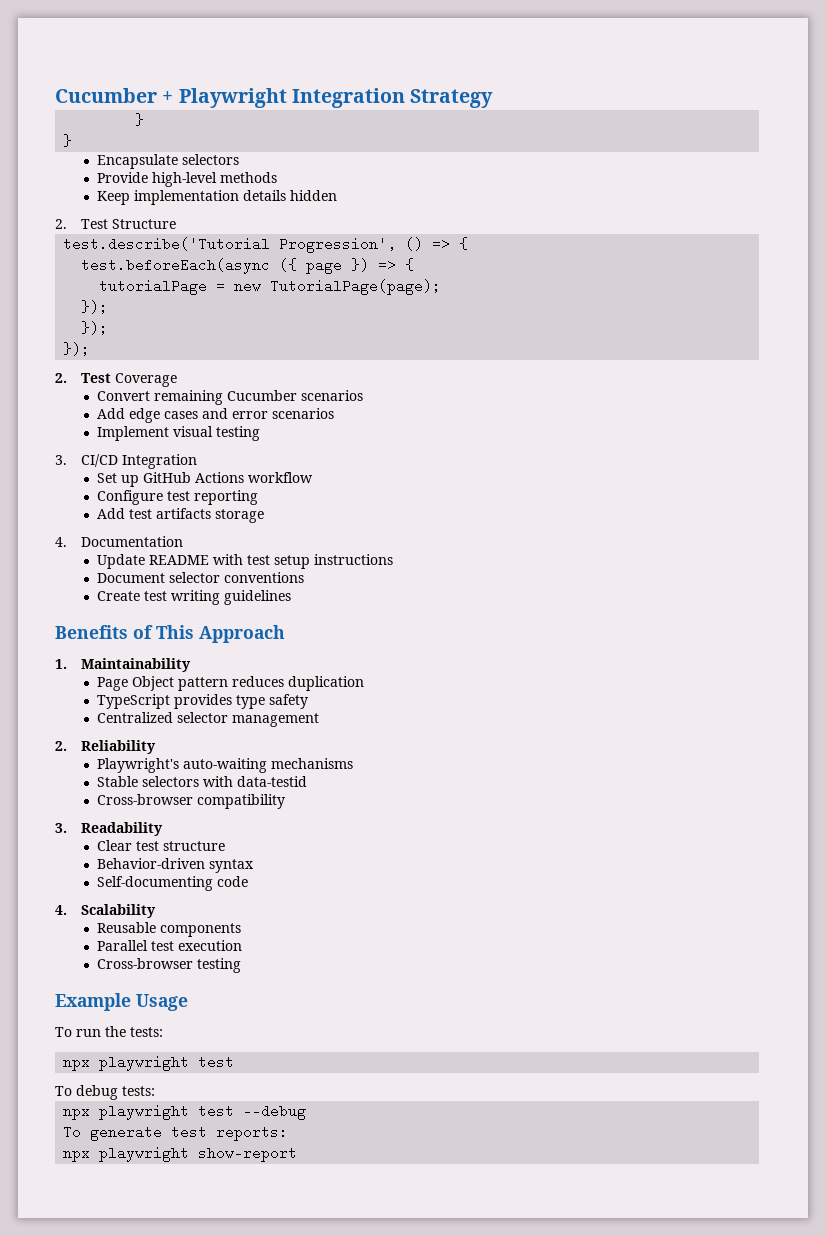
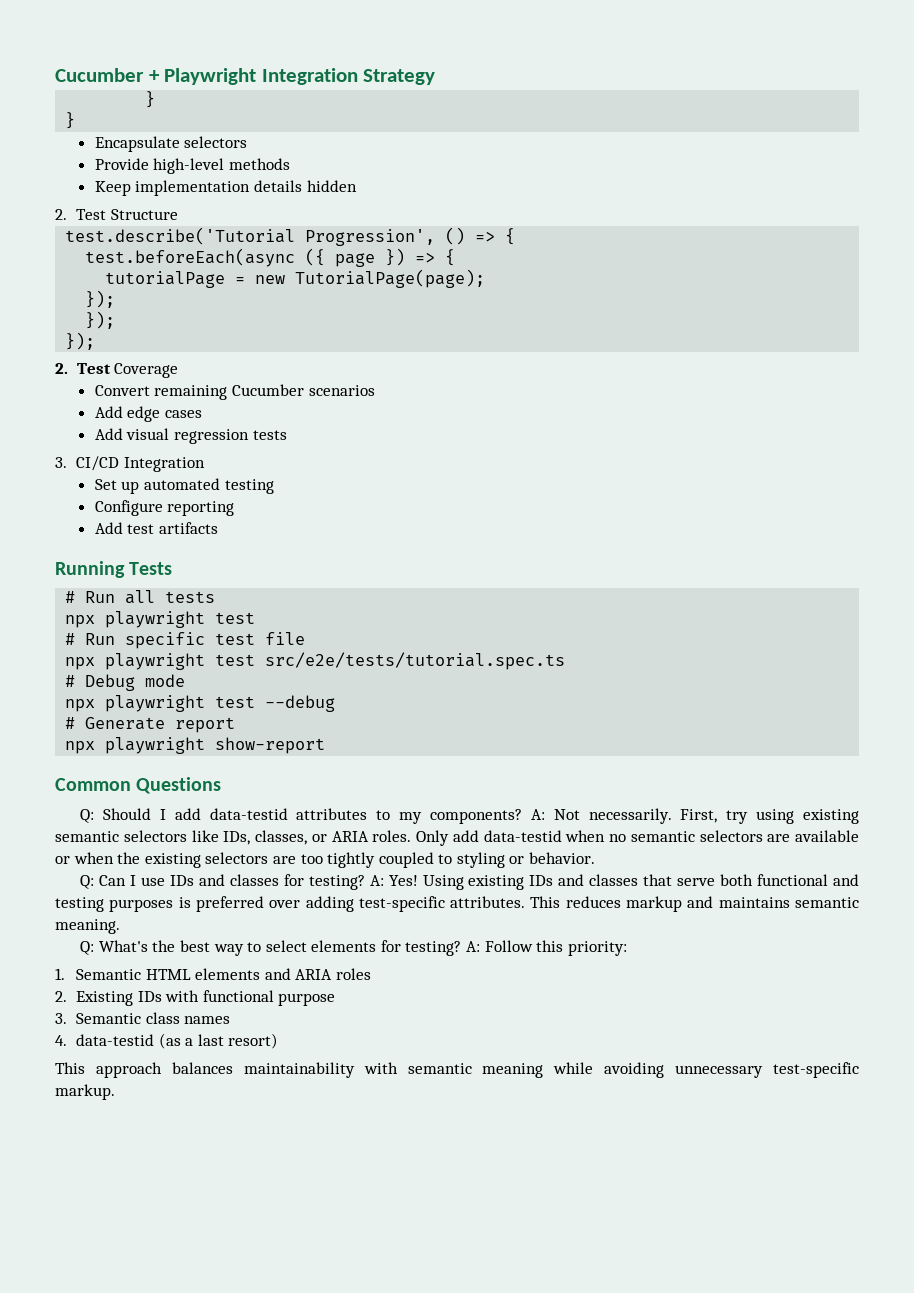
[201,408,334,419] [96,426,260,441] and error scenarios // Implement visual testing -> [94,428,287,444] // Add visual regression tests
[142,472,313,483] GitHub Actions workflow -> [143,478,274,494] automated testing
[166,491,190,501] test -> (163, 508) none
[214,509,264,523] [55,536,184,547] [96,554,393,569] [96,572,304,583] [96,590,291,605] [55,625,285,643] [55,658,192,672] [96,676,364,691] [96,694,308,709] [96,712,319,727] [55,740,157,754] [96,758,353,773] [96,776,307,787] [96,794,285,809] [55,822,164,836] [96,840,225,851] [96,858,254,873] [96,876,248,891] [55,904,157,918] [96,922,241,937] [96,940,242,951] [96,958,241,973] [55,993,188,1011] [55,1026,163,1037] [63,1055,235,1071] [55,1085,155,1100] storage // 4. Documentation // Update README with test setup instructions // Document selector conventions // Create test writing guidelines // Benefits of This Approach // 1. Maintainability // Page Object pattern reduces duplication // TypeScript provides type safety // Centralized selector management // 2. Reliability // Playwright's auto-waiting mechanisms // Stable selectors with data-testid // Cross-browser compatibility // 3. Readability // Clear test structure // Behavior-driven syntax // Self-documenting code // 4. Scalability // Reusable components // Parallel test execution // Cross-browser testing // Example Usage // To run the tests: // npx playwright test // To debug tests: -> [55,561,173,578] [65,590,216,604] [65,611,256,628] [65,632,306,649] [65,652,566,670] [65,674,186,691] // Running Tests // # Run all tests // npx playwright test // # Run specific test file // npx playwright test src/e2e/tests/tutorial.spec.ts // # Debug mode
[63,1125,289,1141] To generate test reports: -> [65,717,236,733] # Generate report
(298, 1154) none -> [55,777,222,794] [80,808,859,824] [55,830,859,846] [55,852,596,868] [80,874,859,890] [55,896,859,912] [55,919,120,934] [80,940,627,956] [55,968,372,980] [55,990,336,1006] [55,1012,231,1024] [55,1033,279,1049] [55,1062,859,1078] [55,1084,115,1100] // Common Questions // Q: Should I add data-testid attributes to my components? A: Not necessarily. First, try using existing semantic selectors like IDs, classes, or ARIA roles. Only add data-testid when no semantic selectors are available or when the existing selectors are too tightly coupled to styling or behavior. // Q: Can I use IDs and classes for testing? A: Yes! Using existing IDs and classes that serve both functional and testing purposes is preferred over adding test-specific attributes. This reduces markup and maintains semantic meaning. // Q: What's the best way to select elements for testing? A: Follow this priority: // 1. Semantic HTML elements and ARIA roles // 2. Existing IDs with functional purpose // 3. Semantic class names // 4. data-testid (as a last resort) // This approach balances maintainability with semantic meaning while avoiding unnecessary test-specific markup.

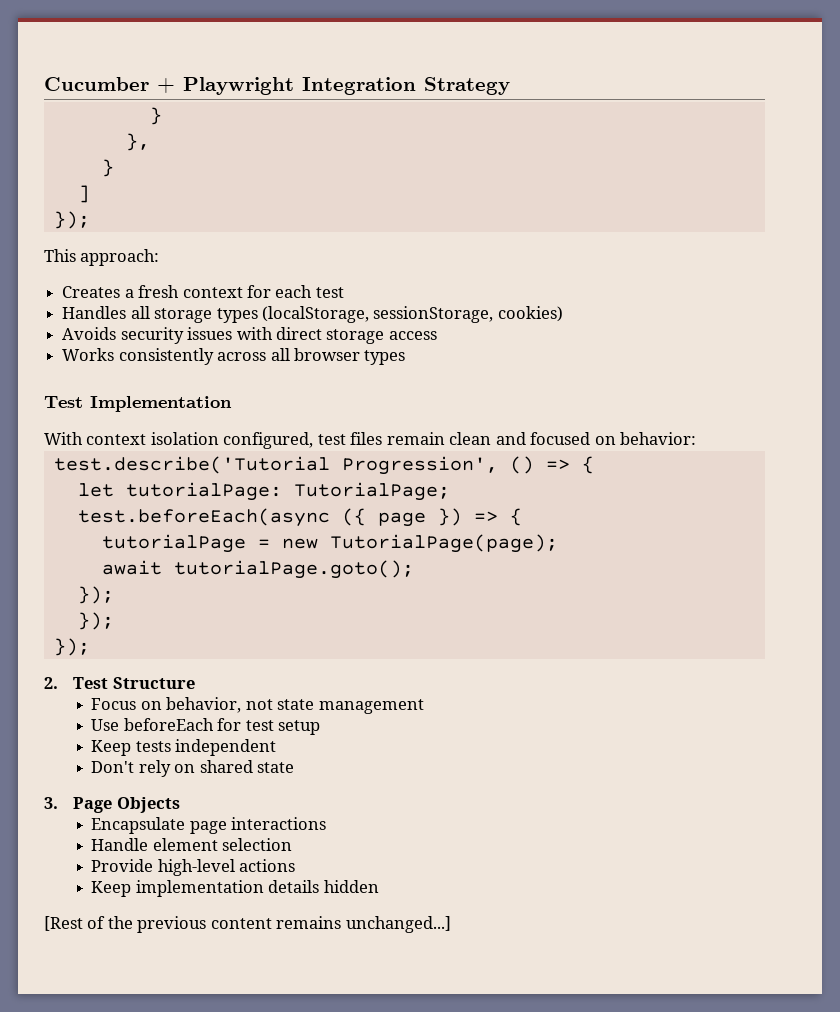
[65,112,76,129] [94,136,248,152] [94,158,290,174] [94,180,357,196] [55,209,178,220] // } // Encapsulate selectors // Provide high-level methods // Keep implementation details hidden // 2. Test Structure -> [125,133,150,151] [101,159,114,177] [77,185,90,203] [53,211,90,229] [44,249,160,266] [62,285,344,298] [62,306,563,323] [62,327,437,344] [62,348,406,365] [44,396,232,412] [44,432,697,449] // }, // } // ] // }); // This approach: // Creates a fresh context for each test // Handles all storage types (localStorage, sessionStorage, cookies) // Avoids security issues with direct storage access // Works consistently across all browser types // Test Implementation // With context isolation configured, test files remain clean and focused on behavior:
(516, 236) none -> [77,482,450,501] // let tutorialPage: TutorialPage;
(486, 278) none -> [101,560,414,579] // await tutorialPage.goto();
[114,363,179,378] [94,384,375,400] [94,406,202,422] [94,428,287,444] [55,456,205,472] [94,478,274,494] [94,500,235,516] [94,522,218,534] [55,561,173,578] [65,590,216,604] [65,611,256,628] [65,632,306,649] [65,652,566,670] [65,674,186,691] [65,695,336,712] [65,717,236,733] [65,737,326,754] [55,777,222,794] [80,808,859,824] [55,830,859,846] [55,852,596,868] [80,874,859,890] [55,896,859,912] [55,919,120,934] [80,940,627,956] [55,968,372,980] [55,990,336,1006] [55,1012,231,1024] [55,1033,279,1049] [55,1062,859,1078] [55,1084,115,1100] Coverage // Convert remaining Cucumber scenarios // Add edge cases // Add visual regression tests // 3. CI/CD Integration // Set up automated testing // Configure reporting // Add test artifacts // Running Tests // # Run all tests // npx playwright test // # Run specific test file // npx playwright test src/e2e/tests/tutorial.spec.ts // # Debug mode // npx playwright test --debug // # Generate report // npx playwright show-report // Common Questions // Q: Should I add data-testid attributes to my components? A: Not necessarily. First, try using existing semantic selectors like IDs, classes, or ARIA roles. Only add data-testid when no semantic selectors are available or when the existing selectors are too tightly coupled to styling or behavior. // Q: Can I use IDs and classes for testing? A: Yes! Using existing IDs and classes that serve both functional and testing purposes is preferred over adding test-specific attributes. This reduces markup and maintains semantic meaning. // Q: What's the best way to select elements for testing? A: Follow this priority: // 1. Semantic HTML elements and ARIA roles // 2. Existing IDs with functional purpose // 3. Semantic class names // 4. data-testid (as a last resort) // This approach balances maintainability with semantic meaning while avoiding unnecessary test-specific markup. -> [112,677,195,689] [91,697,424,714] [91,718,321,735] [91,739,277,756] [91,760,295,777] [44,797,180,813] [91,817,327,834] [91,838,293,851] [91,859,296,876] [91,880,379,897] [44,916,451,933] Structure // Focus on behavior, not state management // Use beforeEach for test setup // Keep tests independent // Don't rely on shared state // 3. Page Objects // Encapsulate page interactions // Handle element selection // Provide high-level actions // Keep implementation details hidden // [Rest of the previous content remains unchanged...]

